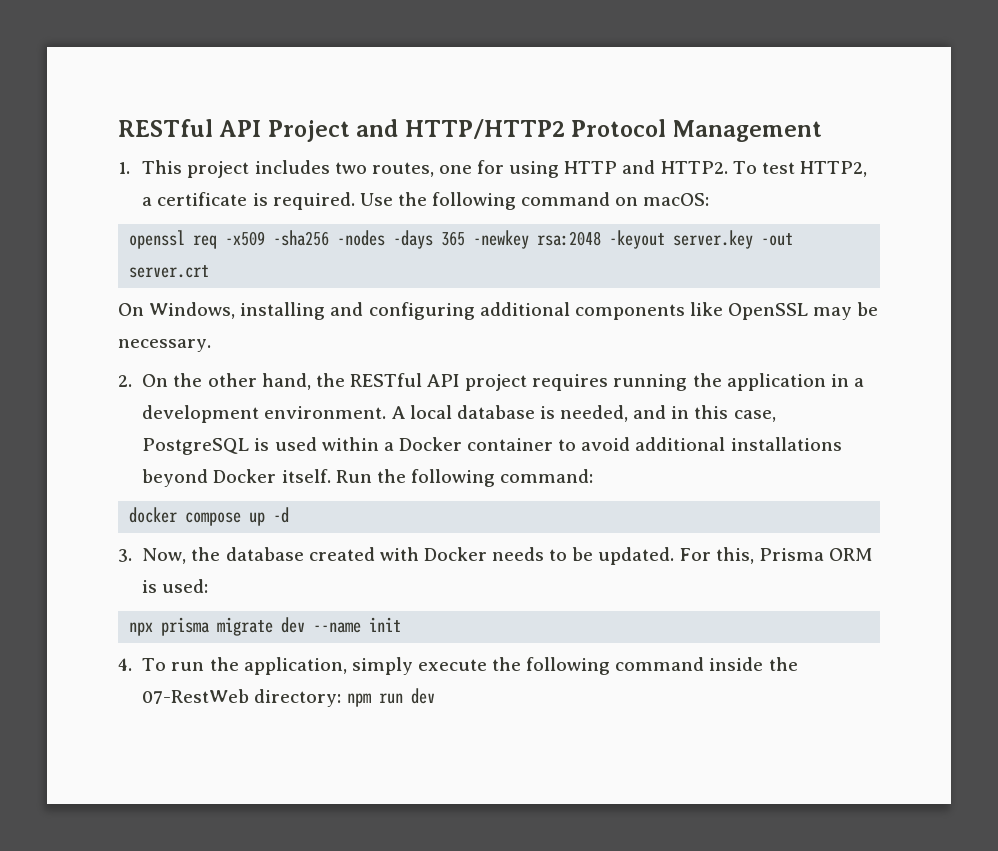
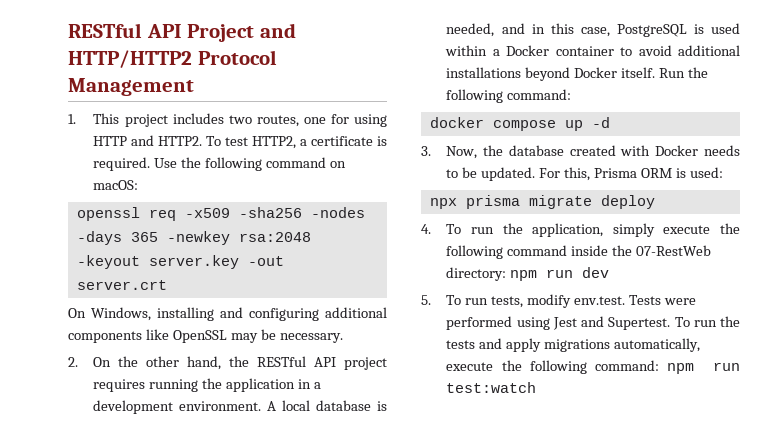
[281,617,402,633] dev --name init -> [600,195,655,209] deploy
(435, 696) none -> [421,294,696,308] [446,316,740,330] [446,338,701,352] [446,360,740,374] [446,382,537,393] // 5. To run tests, modify env.test. Tests were performed using Jest and Supertest. To run the tests and apply migrations automatically, execute the following command: npm run test:watch

